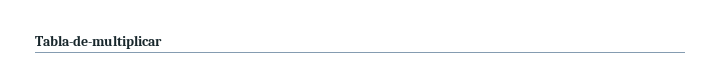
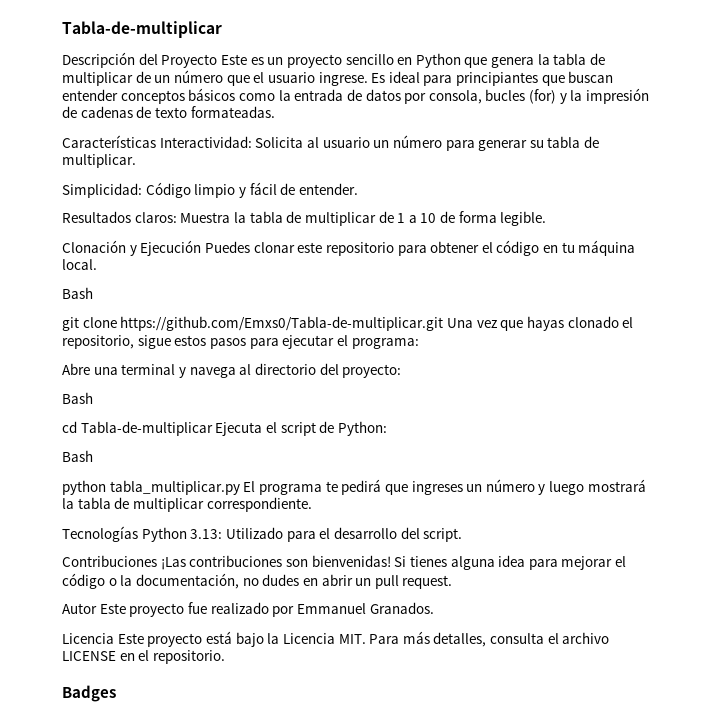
[35,35,162,49] Tabla-de-multiplicar -> [62,21,222,38] [62,52,606,68] [62,70,614,86] [62,88,650,104] [62,106,275,118] [62,135,600,151] [62,154,136,168] [62,182,358,198] [62,211,547,226] [62,240,636,256] [62,259,97,270] [62,287,93,299] [62,316,634,331] [62,335,419,349] [62,363,402,378] [62,392,93,404] [62,421,387,436] [62,450,93,462] [62,479,646,495] [62,497,312,512] [62,526,463,542] [62,555,627,570] [62,573,453,589] [62,602,434,617] [62,631,610,647] [62,650,225,664] [62,685,116,702] Tabla-de-multiplicar // Descripción del Proyecto Este es un proyecto sencillo en Python que genera la tabla de multiplicar de un número que el usuario ingrese. Es ideal para principiantes que buscan entender conceptos básicos como la entrada de datos por consola, bucles (for) y la impresión de cadenas de texto formateadas. // Características Interactividad: Solicita al usuario un número para generar su tabla de multiplicar. // Simplicidad: Código limpio y fácil de entender. // Resultados claros: Muestra la tabla de multiplicar de 1 a 10 de forma legible. // Clonación y Ejecución Puedes clonar este repositorio para obtener el código en tu máquina local. // Bash // git clone https://github.com/Emxs0/Tabla-de-multiplicar.git Una vez que hayas clonado el repositorio, sigue estos pasos para ejecutar el programa: // Abre una terminal y navega al directorio del proyecto: // Bash // cd Tabla-de-multiplicar Ejecuta el script de Python: // Bash // python tabla_multiplicar.py El programa te pedirá que ingreses un número y luego mostrará la tabla de multiplicar correspondiente. // Tecnologías Python 3.13: Utilizado para el desarrollo del script. // Contribuciones ¡Las contribuciones son bienvenidas! Si tienes alguna idea para mejorar el código o la documentación, no dudes en abrir un pull request. // Autor Este proyecto fue realizado por Emmanuel Granados. // Licencia Este proyecto está bajo la Licencia MIT. Para más detalles, consulta el archivo LICENSE en el repositorio. // Badges

